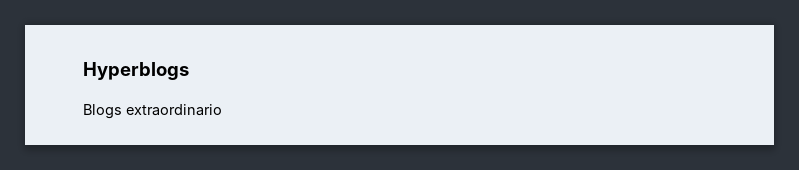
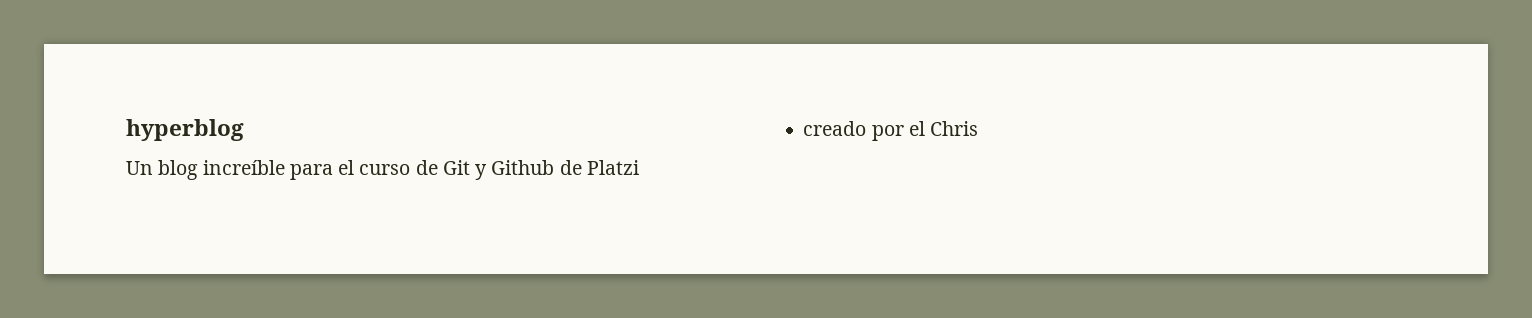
[83,62,189,80] [83,104,222,119] Hyperblogs // Blogs extraordinario -> [126,119,244,141] [126,160,639,180] [803,121,979,141] hyperblog // Un blog increíble para el curso de Git y Github de Platzi // creado por el Chris

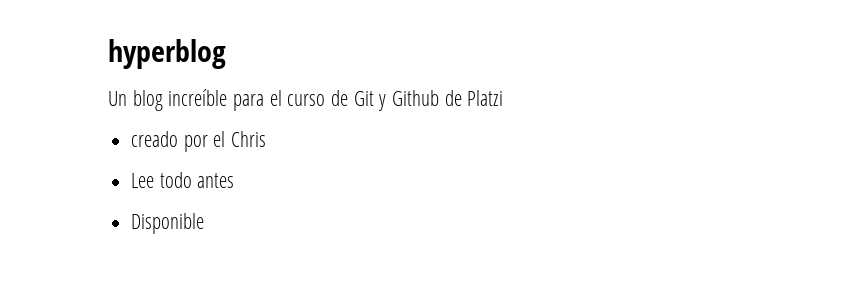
(979, 128) none -> [131,172,235,188] [131,213,205,234] // Lee todo antes // Disponible

